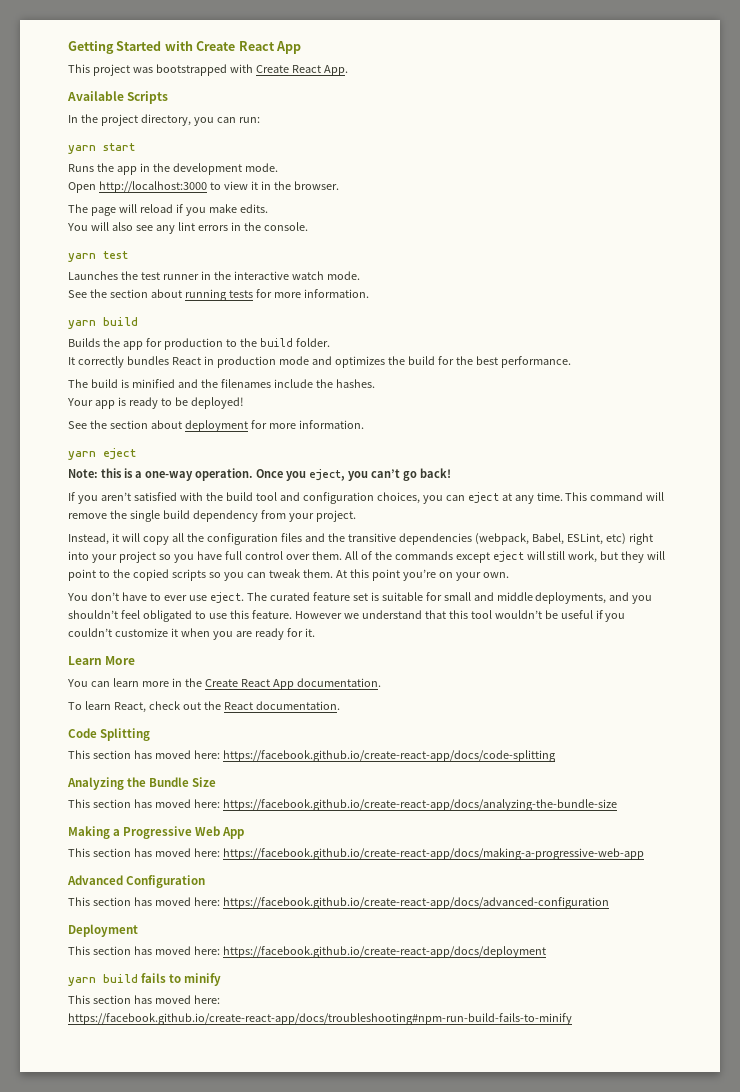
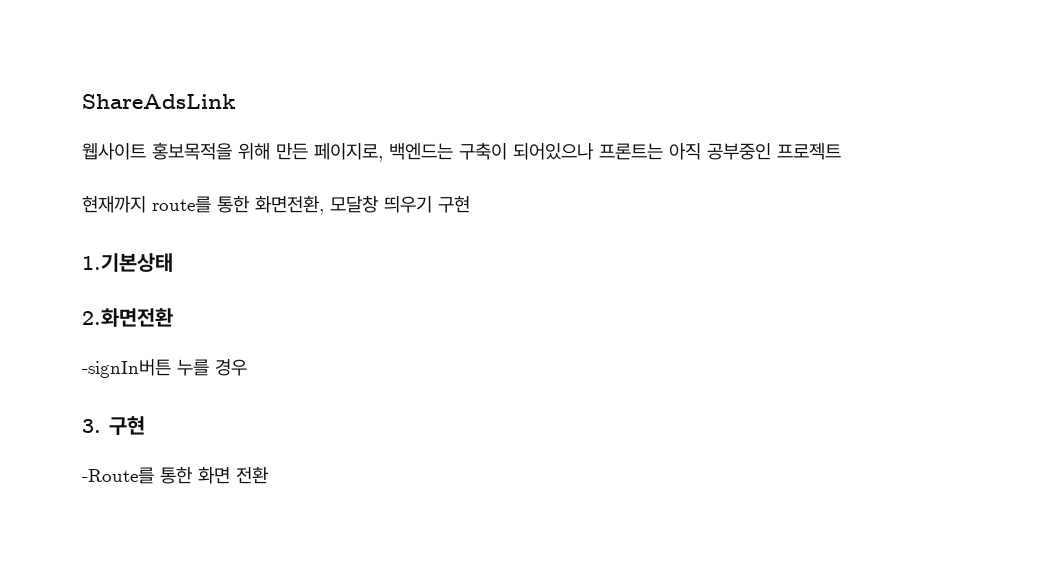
[68,41,301,54] [68,64,348,76] [67,91,169,104] [68,114,260,126] [68,143,135,154] [68,163,278,175] [68,181,339,193] [68,204,268,216] [67,222,308,234] [68,251,128,262] [68,271,360,280] [68,289,369,301] [68,317,138,329] [68,338,330,350] [68,356,571,368] [68,379,375,388] [67,397,244,409] [68,420,364,432] [68,448,136,460] [68,468,451,481] [68,492,665,504] [68,510,356,522] [68,533,653,545] [68,551,666,563] [68,569,509,581] [67,592,653,604] [68,610,626,622] [68,628,315,640] [68,656,136,665] [67,678,381,690] [68,701,340,713] [68,728,151,741] [68,750,556,762] [67,777,217,790] [68,799,617,811] [68,826,245,839] [68,848,644,860] [67,875,206,888] [68,897,609,909] [68,924,138,937] [68,946,546,958] [68,973,222,986] [68,995,220,1004] [68,1013,572,1025] Getting Started with Create React App // This project was bootstrapped with Create React App. // Available Scripts // In the project directory, you can run: // yarn start // Runs the app in the development mode. // Open http://localhost:3000 to view it in the browser. // The page will reload if you make edits. // You will also see any lint errors in the console. // yarn test // Launches the test runner in the interactive watch mode. // See the section about running tests for more information. // yarn build // Builds the app for production to the build folder. // It correctly bundles React in production mode and optimizes the build for the best performance. // The build is minified and the filenames include the hashes. // Your app is ready to be deployed! // See the section about deployment for more information. // yarn eject // Note: this is a one-way operation. Once you eject, you can’t go back! // If you aren’t satisfied with the build tool and configuration choices, you can eject at any time. This command will remove the single build dependency from your project. // Instead, it will copy all the configuration files and the transitive dependencies (webpack, Babel, ESLint, etc) right into your project so you have full control over them. All of the commands except eject will still work, but they will point to the copied scripts so you can tweak them. At this point you’re on your own. // You don’t have to ever use eject. The curated feature set is suitable for small and middle deployments, and you shouldn’t feel obligated to use this feature. However we understand that this tool wouldn’t be useful if you couldn’t customize it when you are ready for it. // Learn More // You can learn more in the Create React App documentation. // To learn React, check out the React documentation. // Code Splitting // This section has moved here: https://facebook.github.io/create-react-app/docs/code-splitting // Analyzing the Bundle Size // This section has moved here: https://facebook.github.io/create-react-app/docs/analyzing-the-bundle-size // Making a Progressive Web App // This section has moved here: https://facebook.github.io/create-react-app/docs/making-a-progressive-web-app // Advanced Configuration // This section has moved here: https://facebook.github.io/create-react-app/docs/advanced-configuration // Deployment // This section has moved here: https://facebook.github.io/create-react-app/docs/deployment // yarn build fails to minify // This section has moved here: https://facebook.github.io/create-react-app/docs/troubleshooting#npm-run-build-fails-to-minify -> [82,94,236,109] [82,142,841,162] [82,195,470,215] [82,253,173,272] [82,308,173,327] [82,359,247,378] [82,416,145,435] [82,466,268,484] ShareAdsLink // 웹사이트 홍보목적을 위해 만든 페이지로, 백엔드는 구축이 되어있으나 프론트는 아직 공부중인 프로젝트 // 현재까지 route를 통한 화면전환, 모달창 띄우기 구현 // 1.기본상태 // 2.화면전환 // -signIn버튼 누를 경우 // 3. 구현 // -Route를 통한 화면 전환

